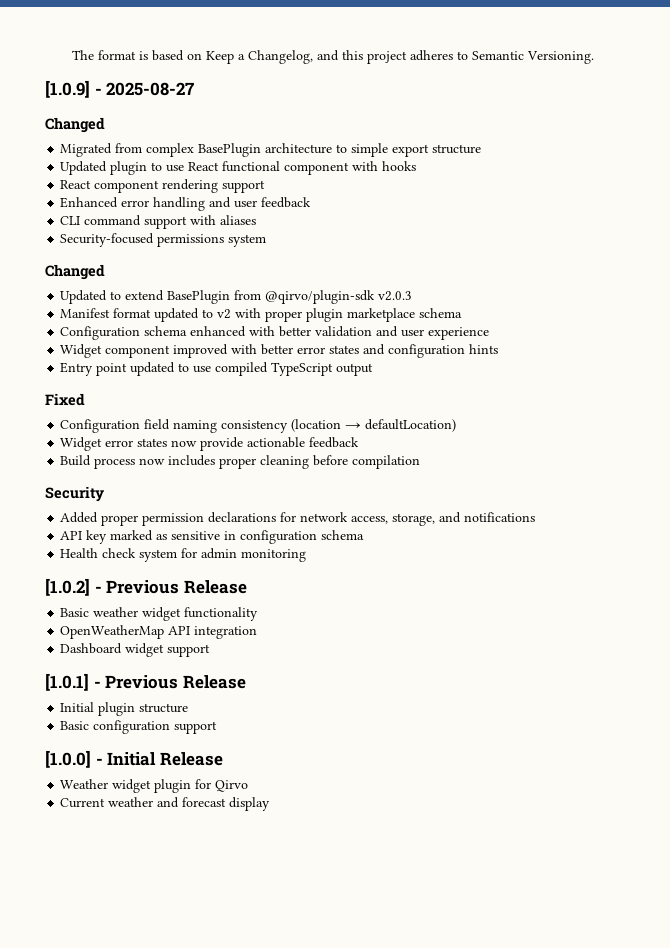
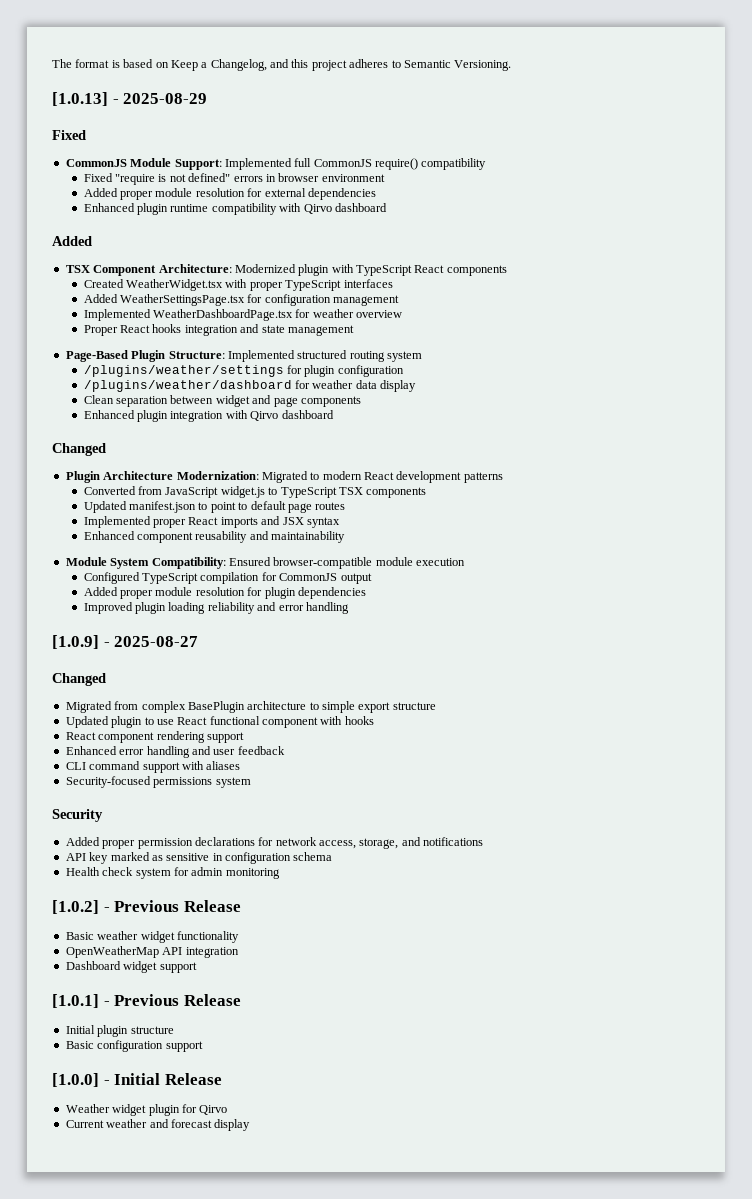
(594, 57) none -> [52,92,208,106] [52,130,86,140] [65,158,487,170] [83,173,385,185] [83,188,376,200] [83,203,387,215] [52,236,92,246] [65,264,507,276] [83,279,393,291] [83,294,400,306] [83,309,403,321] [83,324,354,336] [65,350,422,362] [83,365,404,377] [83,380,417,392] [83,395,361,407] [83,410,334,422] [52,443,106,456] [65,471,503,483] [83,486,427,498] [83,501,346,513] [83,516,340,528] [83,531,346,543] [65,557,465,569] [83,572,372,584] [83,587,366,599] [83,602,349,614] // [1.0.13] - 2025-08-29 // Fixed // CommonJS Module Support: Implemented full CommonJS require() compatibility // Fixed "require is not defined" errors in browser environment // Added proper module resolution for external dependencies // Enhanced plugin runtime compatibility with Qirvo dashboard // Added // TSX Component Architecture: Modernized plugin with TypeScript React components // Created WeatherWidget.tsx with proper TypeScript interfaces // Added WeatherSettingsPage.tsx for configuration management // Implemented WeatherDashboardPage.tsx for weather overview // Proper React hooks integration and state management // Page-Based Plugin Structure: Implemented structured routing system // /plugins/weather/settings for plugin configuration // /plugins/weather/dashboard for weather data display // Clean separation between widget and page components // Enhanced plugin integration with Qirvo dashboard // Changed // Plugin Architecture Modernization: Migrated to modern React development patterns // Converted from JavaScript widget.js to TypeScript TSX components // Updated manifest.json to point to default page routes // Implemented proper React imports and JSX syntax // Enhanced component reusability and maintainability // Module System Compatibility: Ensured browser-compatible module execution // Configured TypeScript compilation for CommonJS output // Added proper module resolution for plugin dependencies // Improved plugin loading reliability and error handling
[45,264,105,280] [60,290,413,304] [60,308,463,322] [60,326,490,340] [60,344,499,358] [60,362,374,376] [45,393,85,406] [60,419,457,433] [60,437,360,451] [60,455,421,469] // Changed // Updated to extend BasePlugin from @qirvo/plugin-sdk v2.0.3 // Manifest format updated to v2 with proper plugin marketplace schema // Configuration schema enhanced with better validation and user experience // Widget component improved with better error states and configuration hints // Entry point updated to use compiled TypeScript output // Fixed // Configuration field naming consistency (location → defaultLocation) // Widget error states now provide actionable feedback // Build process now includes proper cleaning before compilation -> (251, 782) none

